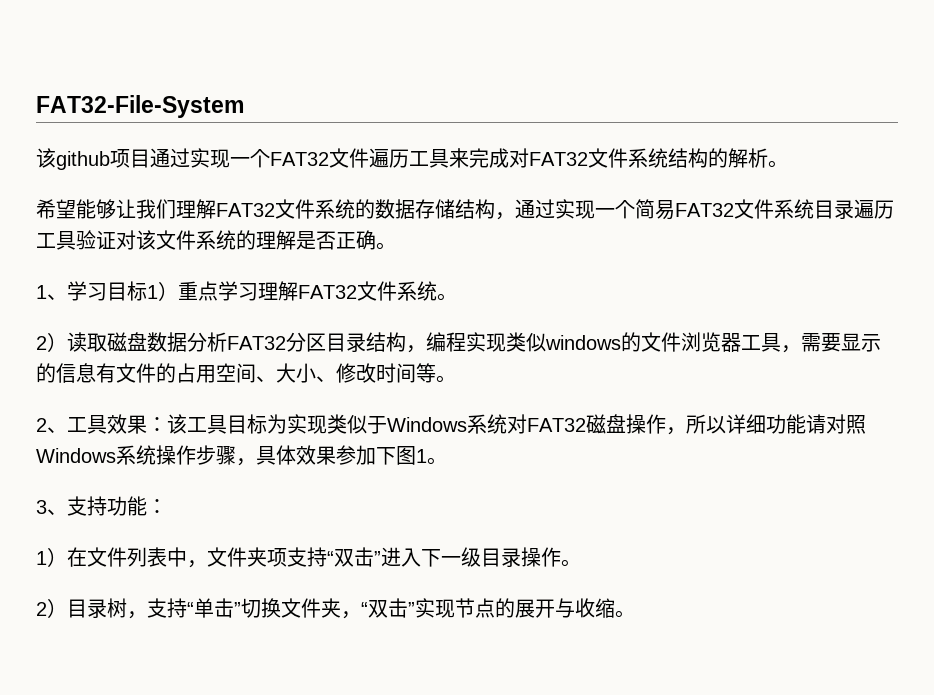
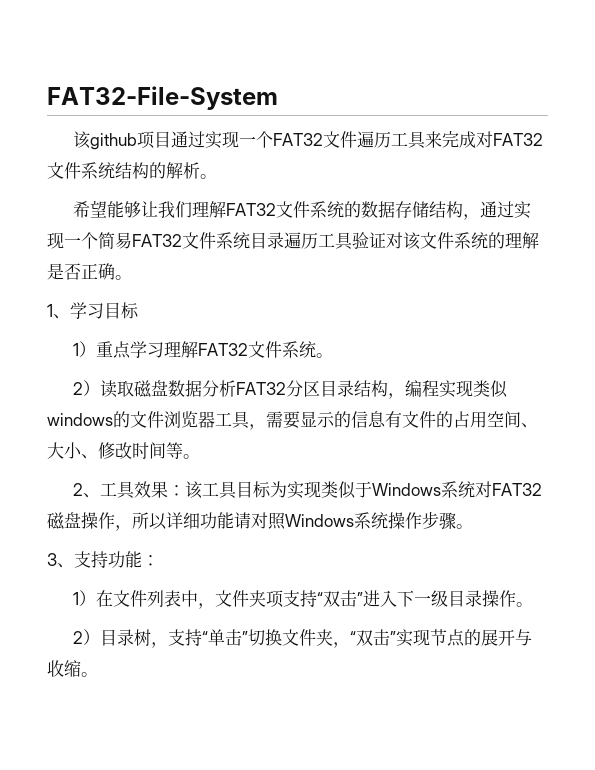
(147, 291) none -> (139, 310) //
[236,445,427,466] ，具体效果参加下图1 -> (456, 521) none

